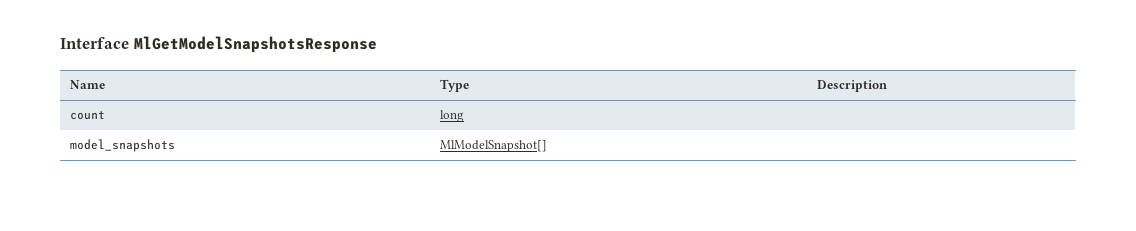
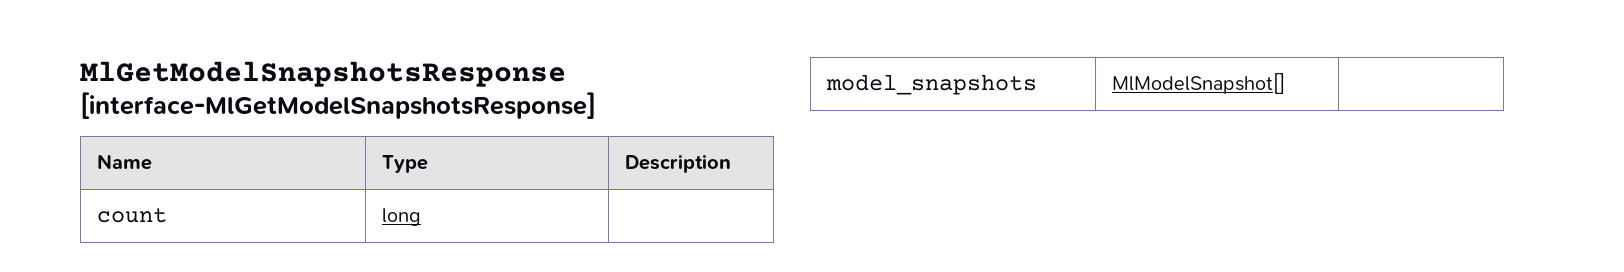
[60,37,129,49] Interface -> (80, 74) none
(377, 44) none -> [80,92,596,119] [interface-MlGetModelSnapshotsResponse]

